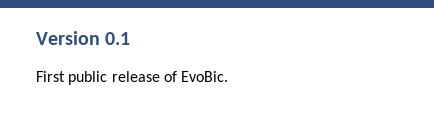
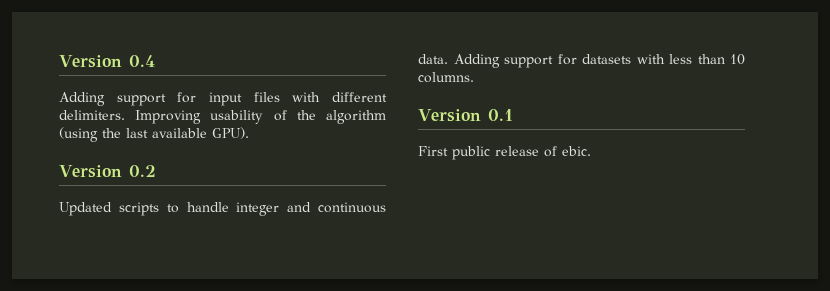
[36,31,100,45] Version -> [59,55,155,68] [59,92,387,106] [59,110,386,124] [59,127,249,142] [59,165,156,178] [59,202,386,216] [418,54,745,68] [418,72,474,83] [418,109,481,122] Version 0.4 // Adding support for input files with different delimiters. Improving usability of the algorithm (using the last available GPU). // Version 0.2 // Updated scripts to handle integer and continuous data. Adding support for datasets with less than 10 columns. // Version
[181,71,229,82] EvoBic. -> [562,146,591,156] ebic.

